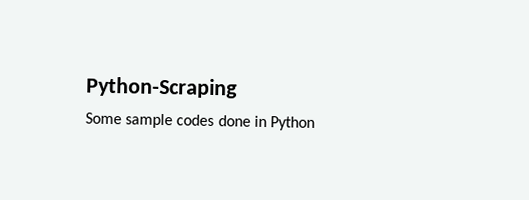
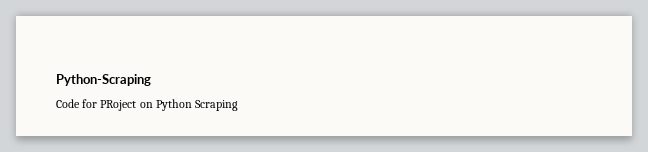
[85,112,315,131] Some sample codes done in Python -> [56,99,239,111] Code for PRoject on Python Scraping

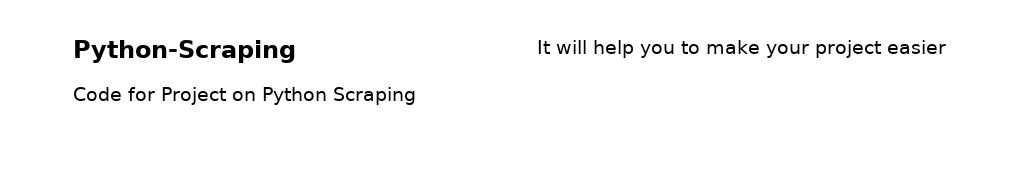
[100,100,137,111] PRoject -> [161,87,226,105] Project
(239, 105) none -> [537,40,946,58] // It will help you to make your project easier

